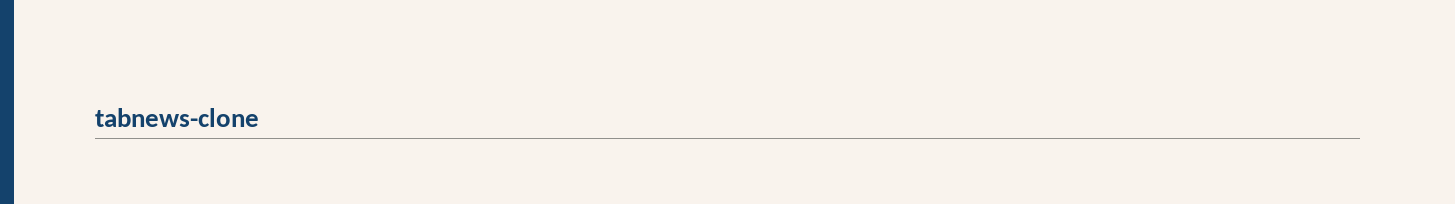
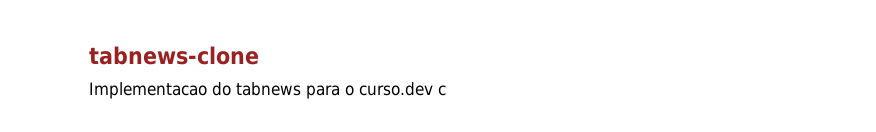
(259, 117) none -> [89,82,446,99] // Implementacao do tabnews para o curso.dev c

